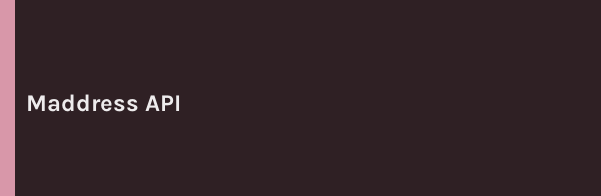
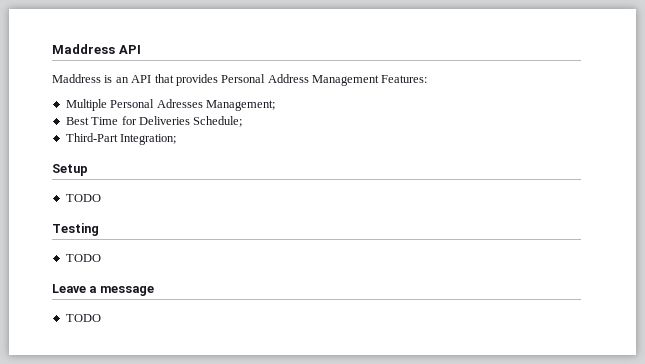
(182, 103) none -> [52,74,428,86] [65,99,275,111] [65,116,243,127] [65,133,177,145] [52,164,88,176] [65,194,101,202] [52,223,99,236] [65,254,101,262] [52,284,154,296] [65,314,101,322] // Maddress is an API that provides Personal Address Management Features: // Multiple Personal Adresses Management; // Best Time for Deliveries Schedule; // Third-Part Integration; // Setup // TODO // Testing // TODO // Leave a message // TODO

